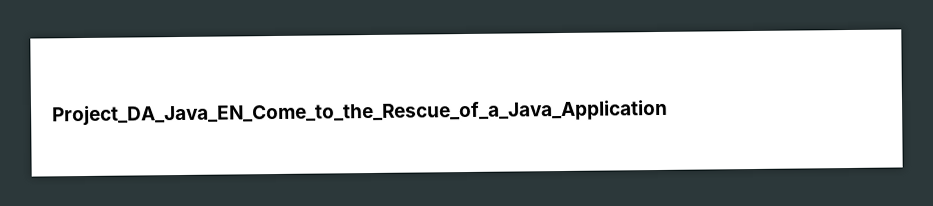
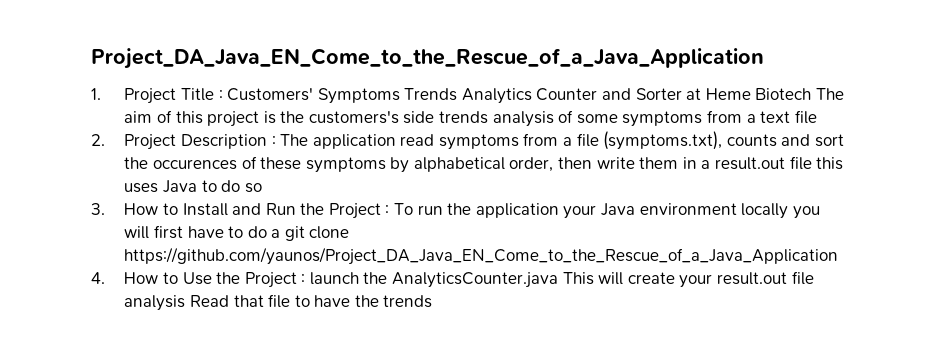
(668, 112) none -> [91,88,845,104] [124,110,817,127] [91,131,845,150] [124,156,844,173] [124,180,262,193] [91,203,820,219] [124,225,350,241] [124,247,839,265] [91,271,814,288] [124,294,433,311] // 1. Project Title : Customers' Symptoms Trends Analytics Counter and Sorter at Heme Biotech The aim of this project is the customers's side trends analysis of some symptoms from a text file // 2. Project Description : The application read symptoms from a file (symptoms.txt), counts and sort the occurences of these symptoms by alphabetical order, then write them in a result.out file this uses Java to do so // 3. How to Install and Run the Project : To run the application your Java environment locally you will first have to do a git clone https://github.com/yaunos/Project_DA_Java_EN_Come_to_the_Rescue_of_a_Java_Application // 4. How to Use the Project : launch the AnalyticsCounter.java This will create your result.out file analysis Read that file to have the trends

